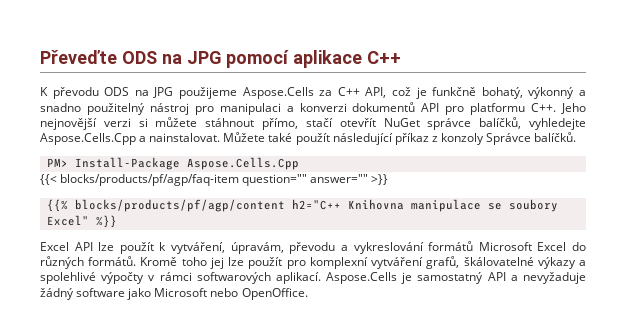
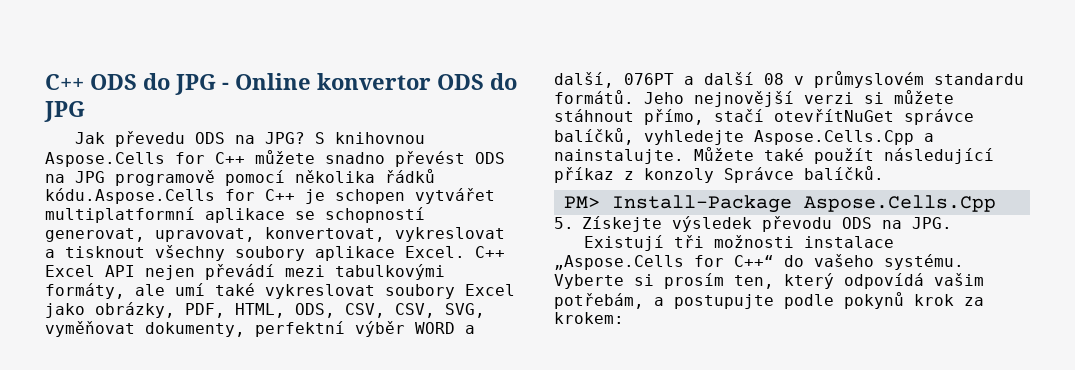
[40,50,402,68] [40,87,587,99] [40,102,557,115] Převeďte ODS na JPG pomocí aplikace C++ // K převodu ODS na JPG použijeme Aspose.Cells za C++ API, což je funkčně bohatý, výkonný a snadno použitelný nástroj pro manipulaci a konverzi dokumentů API pro platformu C++. -> [45,73,517,95] [44,101,85,122] [75,131,426,147] [45,150,505,167] [45,169,435,186] [45,188,495,204] [45,207,425,223] [45,227,505,242] [45,245,505,261] [45,264,445,280] [45,283,515,299] [45,302,485,318] [45,321,475,337] [554,71,1024,88] [554,90,634,104] C++ ODS do JPG - Online konvertor ODS do JPG // Jak převedu ODS na JPG? S knihovnou Aspose.Cells for C++ můžete snadno převést ODS na JPG programově pomocí několika řádků kódu.Aspose.Cells for C++ je schopen vytvářet multiplatformní aplikace se schopností generovat, upravovat, konvertovat, vykreslovat a tisknout všechny soubory aplikace Excel. C++ Excel API nejen převádí mezi tabulkovými formáty, ale umí také vykreslovat soubory Excel jako obrázky, PDF, HTML, ODS, CSV, CSV, SVG, vyměňovat dokumenty, perfektní výběr WORD a další, 076PT a další 08 v průmyslovém standardu formátů.
[339,118,420,127] otevřít NuGet -> [774,109,894,122] otevřítNuGet
[149,133,221,142] nainstalovat. -> [554,149,684,164] nainstalujte.
[40,174,389,186] [46,199,558,212] [46,215,117,228] [40,241,587,254] [40,256,586,269] [40,272,586,284] [40,288,308,300] {{< blocks/products/pf/agp/faq-item question="" answer="" >}} // {{% blocks/products/pf/agp/content h2="C++ Knihovna manipulace se soubory Excel" %}} // Excel API lze použít k vytváření, úpravám, převodu a vykreslování formátů Microsoft Excel do různých formátů. Kromě toho jej lze použít pro komplexní vytváření grafů, škálovatelné výkazy a spolehlivé výpočty v rámci softwarových aplikací. Aspose.Cells je samostatný API a nevyžaduje žádný software jako Microsoft nebo OpenOffice. -> [554,216,952,232] [584,235,895,251] [554,254,964,270] [554,273,984,289] [554,292,984,309] [554,312,624,324] 5. Získejte výsledek převodu ODS na JPG. // Existují tři možnosti instalace „Aspose.Cells for C++“ do vašeho systému. Vyberte si prosím ten, který odpovídá vašim potřebám, a postupujte podle pokynů krok za krokem:

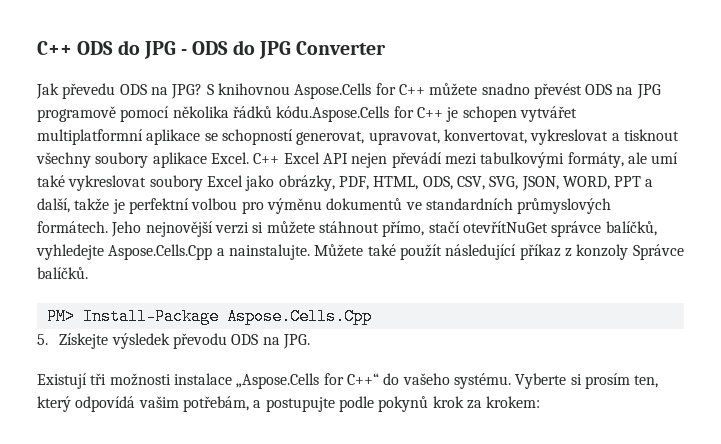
[235,73,517,90] [44,101,85,122] Online konvertor ODS do JPG -> [192,40,387,59] ODS do JPG Converter
[395,303,485,318] [45,321,475,337] [554,71,1024,88] [554,90,634,104] CSV, SVG, vyměňovat dokumenty, perfektní výběr WORD a další, 076PT a další 08 v průmyslovém standardu formátů. -> [489,176,654,191] [37,198,612,214] [37,221,108,233] SVG, JSON, WORD, PPT a další, takže je perfektní volbou pro výměnu dokumentů ve standardních průmyslových formátech.

